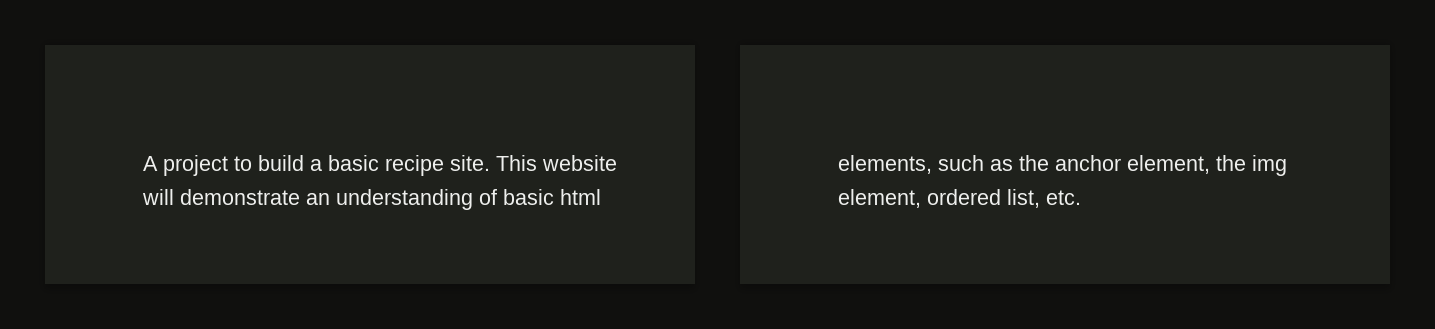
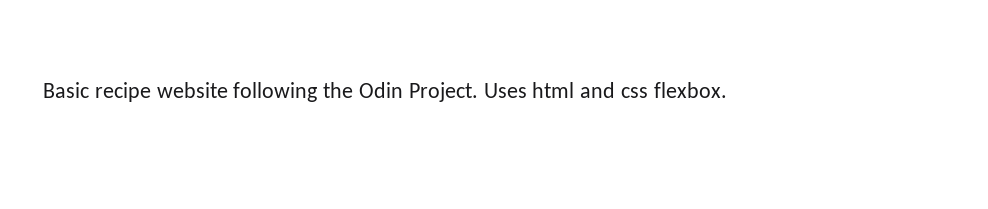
[143,155,617,176] [142,189,601,210] [838,155,1287,176] [838,189,1081,208] A project to build a basic recipe site. This website will demonstrate an understanding of basic html elements, such as the anchor element, the img element, ordered list, etc. -> [43,82,727,102] Basic recipe website following the Odin Project. Uses html and css flexbox.

